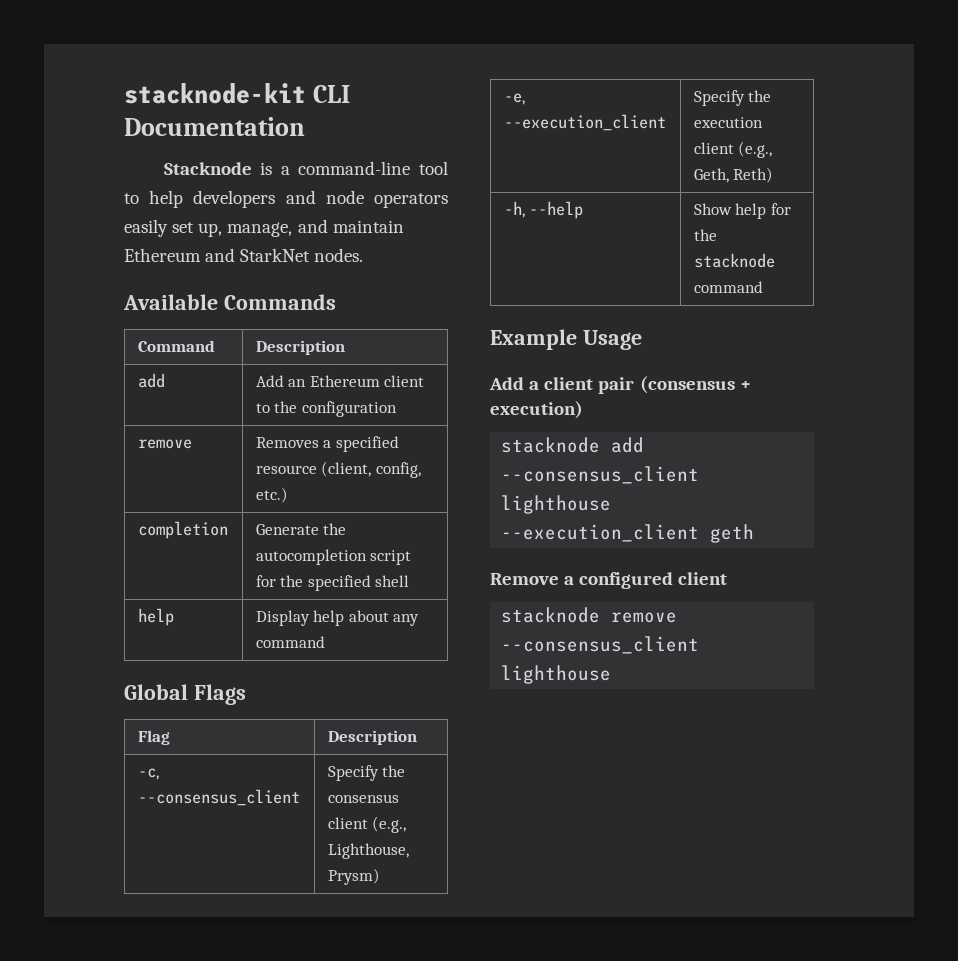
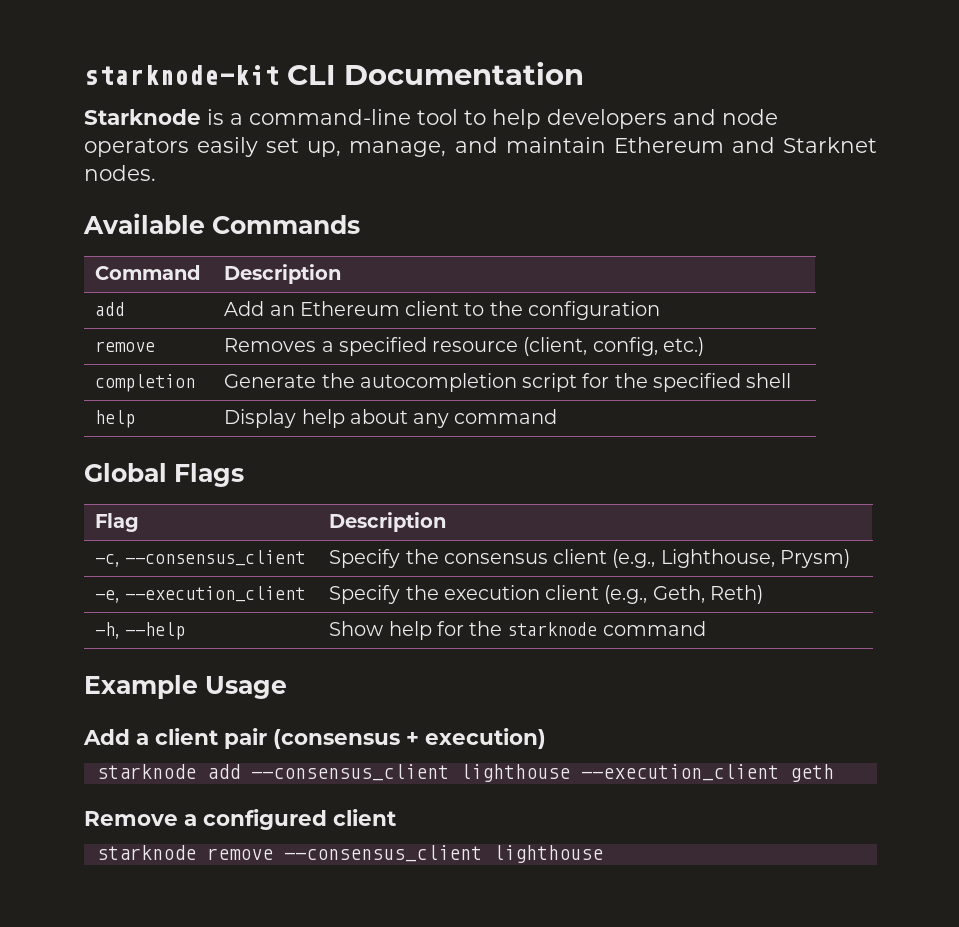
[124,83,306,104] stacknode-kit -> [84,65,279,85] starknode-kit
[163,162,252,175] Stacknode -> [84,109,201,125] Starknode
[240,248,311,262] StarkNet -> [782,137,877,153] Starknet
[693,253,775,268] stacknode -> [507,622,598,636] starknode
[501,437,601,453] stacknode -> [96,764,196,779] starknode
[501,607,601,623] stacknode -> [96,845,196,860] starknode

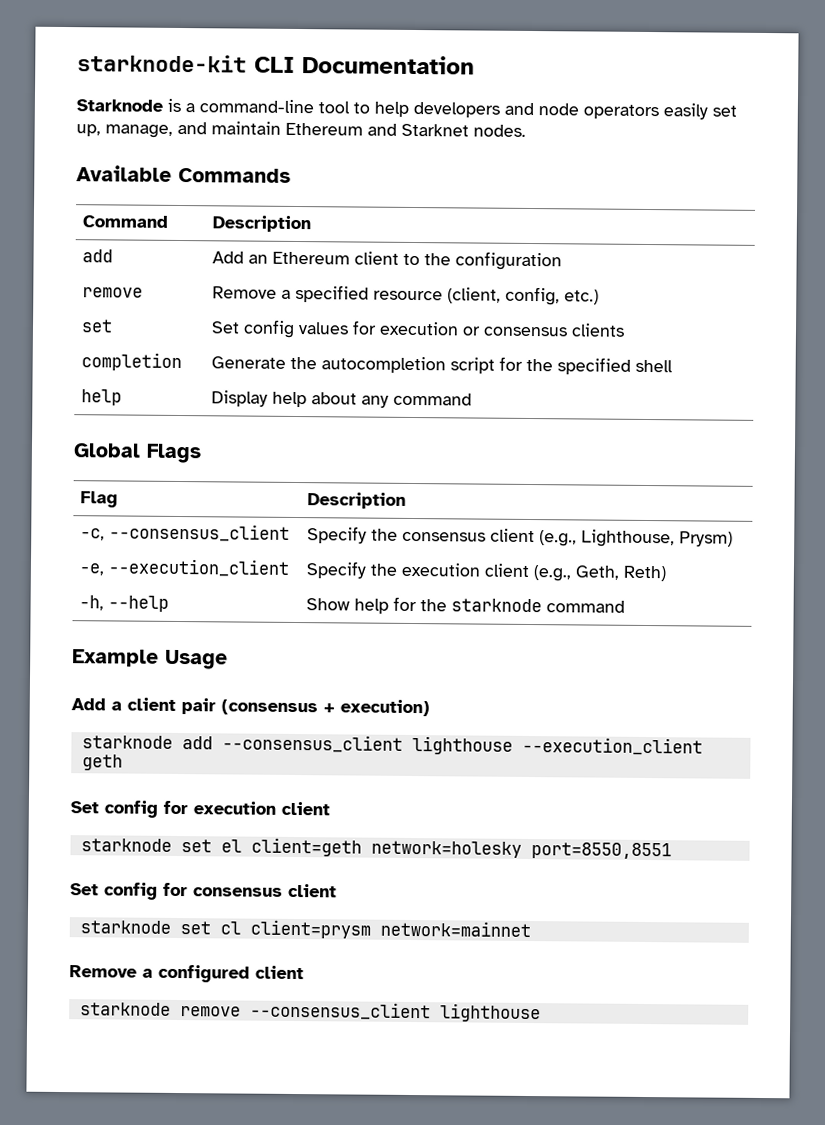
[224,338,317,352] Removes -> [212,286,278,299] Remove
(704, 346) none -> [81,319,114,333] [211,319,626,338] // set | Set config values for execution or consensus clients
(834, 773) none -> [70,800,330,818] [80,837,672,860] [70,882,337,900] [79,919,531,939] // Set config for execution client // starknode set el client=geth network=holesky port=8550,8551 // Set config for consensus client // starknode set cl client=prysm network=mainnet

